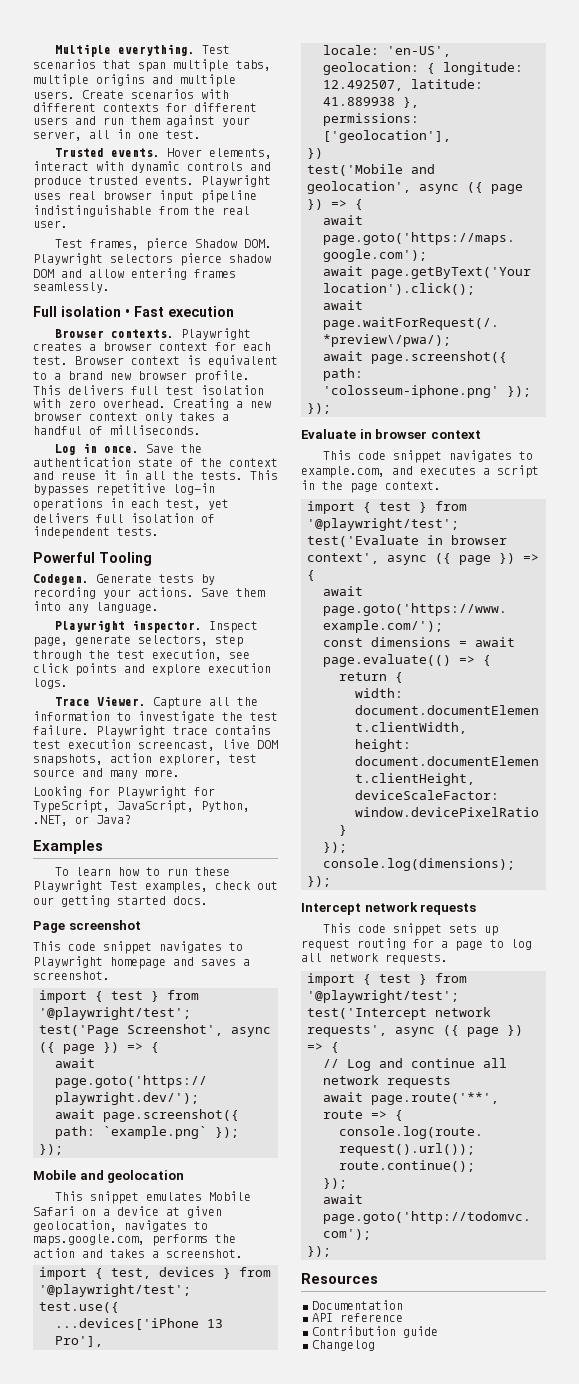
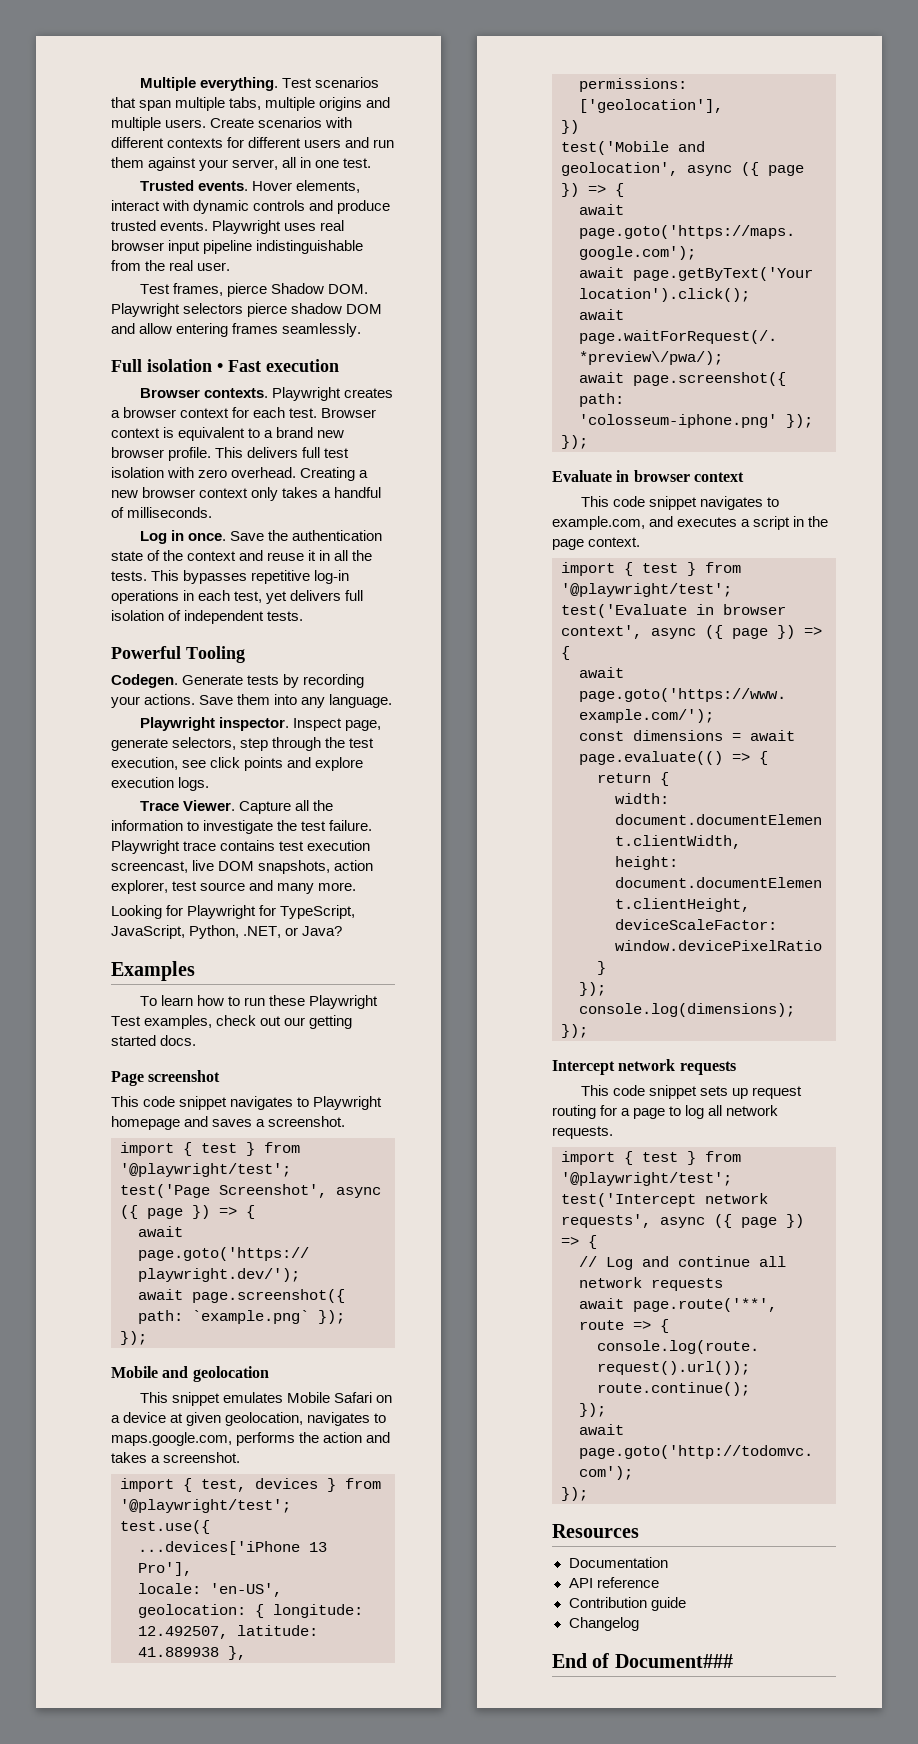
(375, 1345) none -> [552,1653,733,1668] // End of Document###

